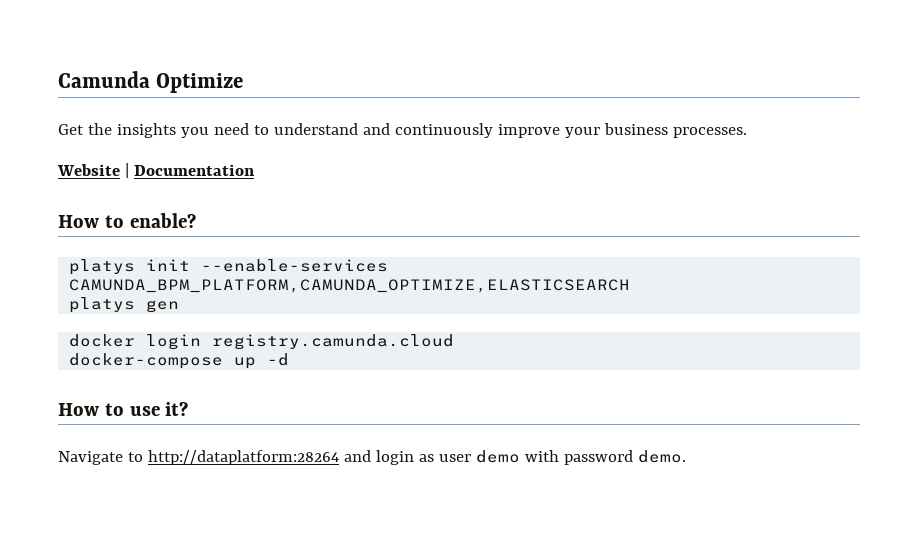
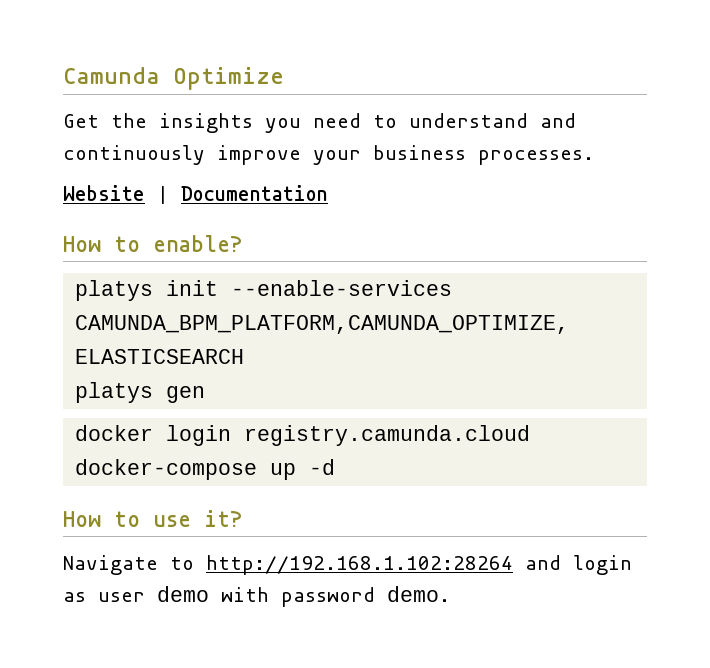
[147,450,339,465] http://dataplatform:28264 -> [206,555,513,575] http://192.168.1.102:28264

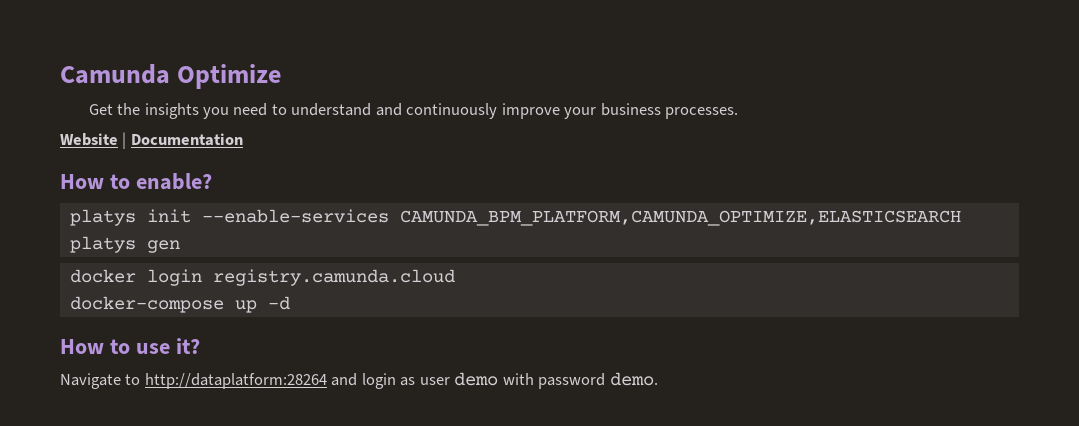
[206,555,513,575] http://192.168.1.102:28264 -> [144,373,327,389] http://dataplatform:28264

